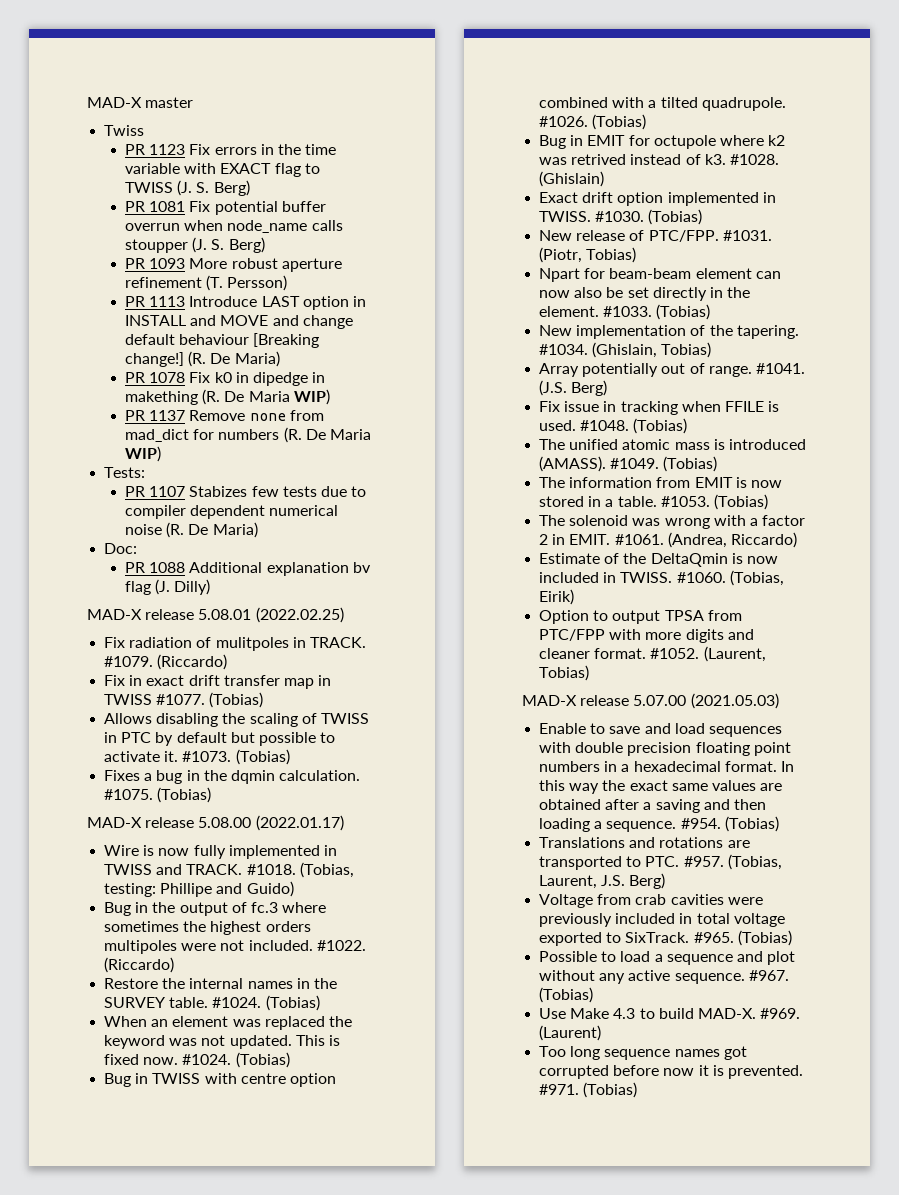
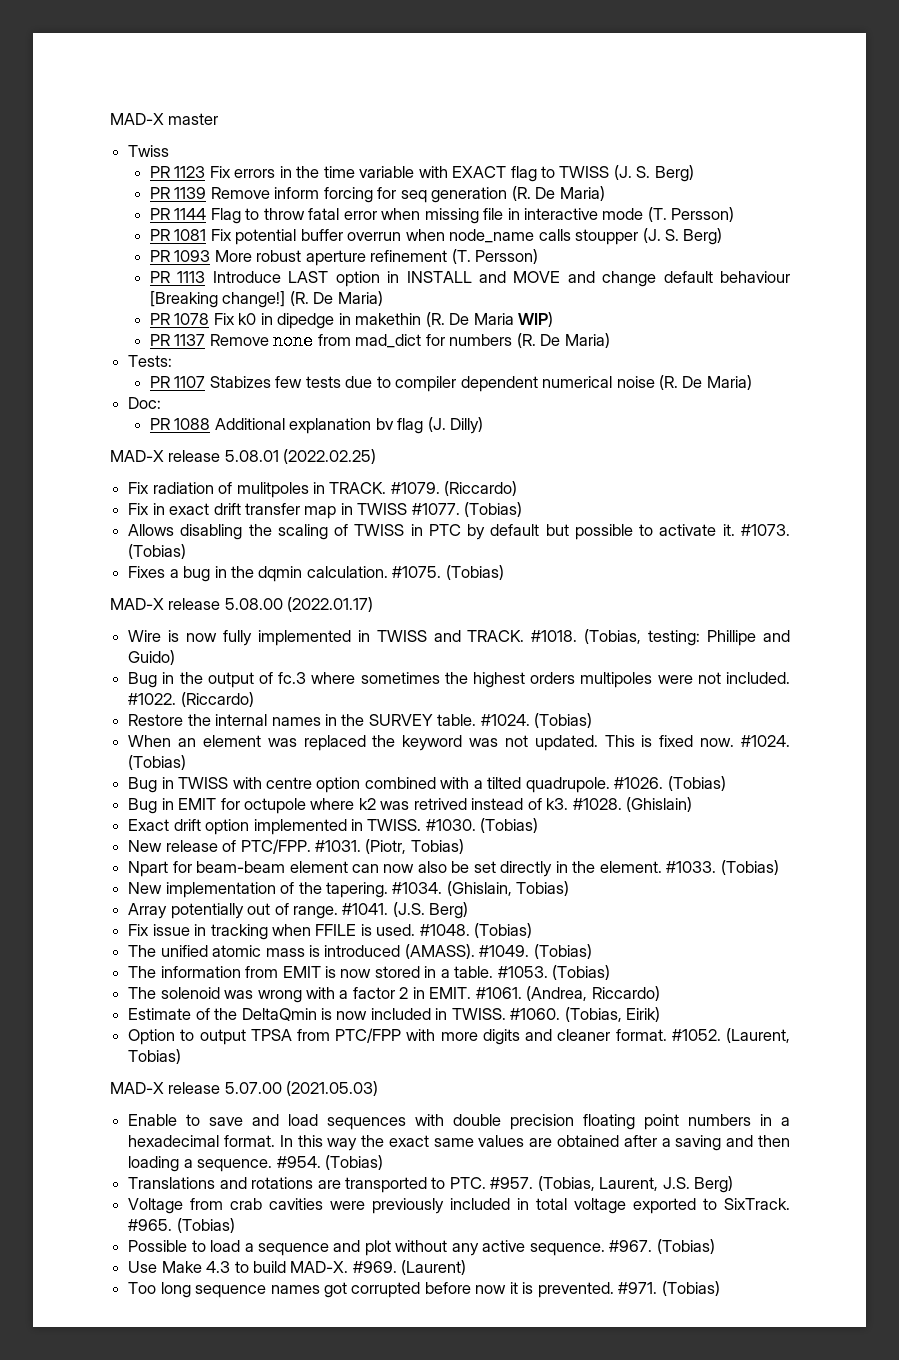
(250, 188) none -> [149,186,605,203] [149,207,735,224] // PR 1139 Remove inform forcing for seq generation (R. De Maria) // PR 1144 Flag to throw fatal error when missing file in interactive mode (T. Persson)
[124,391,198,405] makething -> [355,313,422,325] makethin
[329,429,371,440] [124,446,161,462] Maria WIP) -> [564,333,610,348] Maria)

